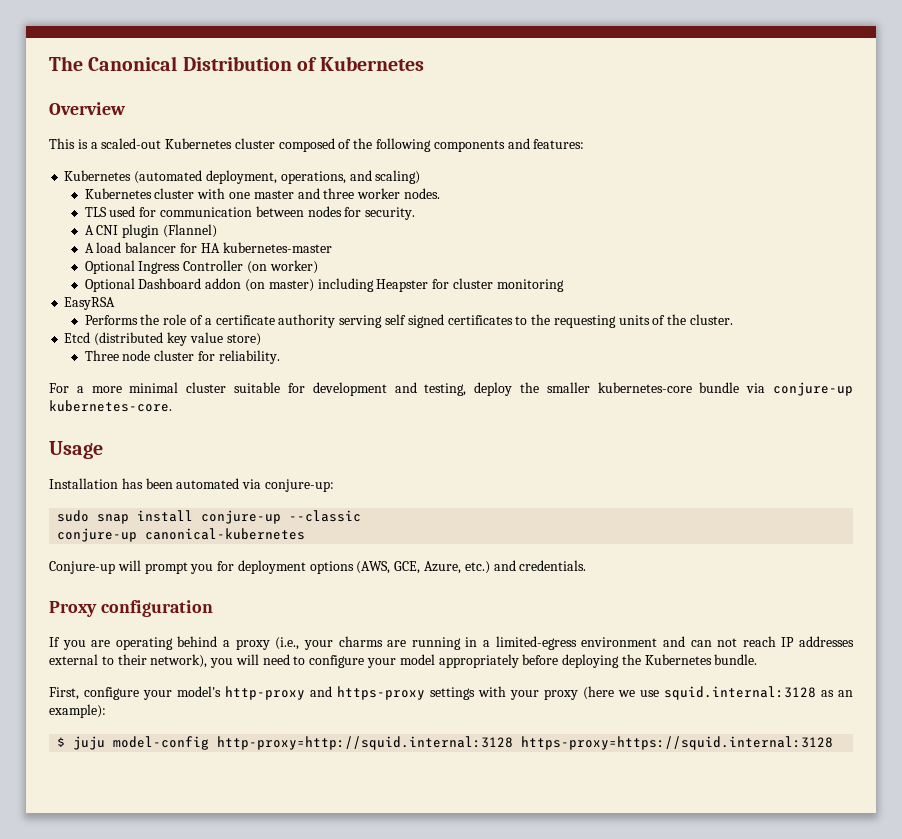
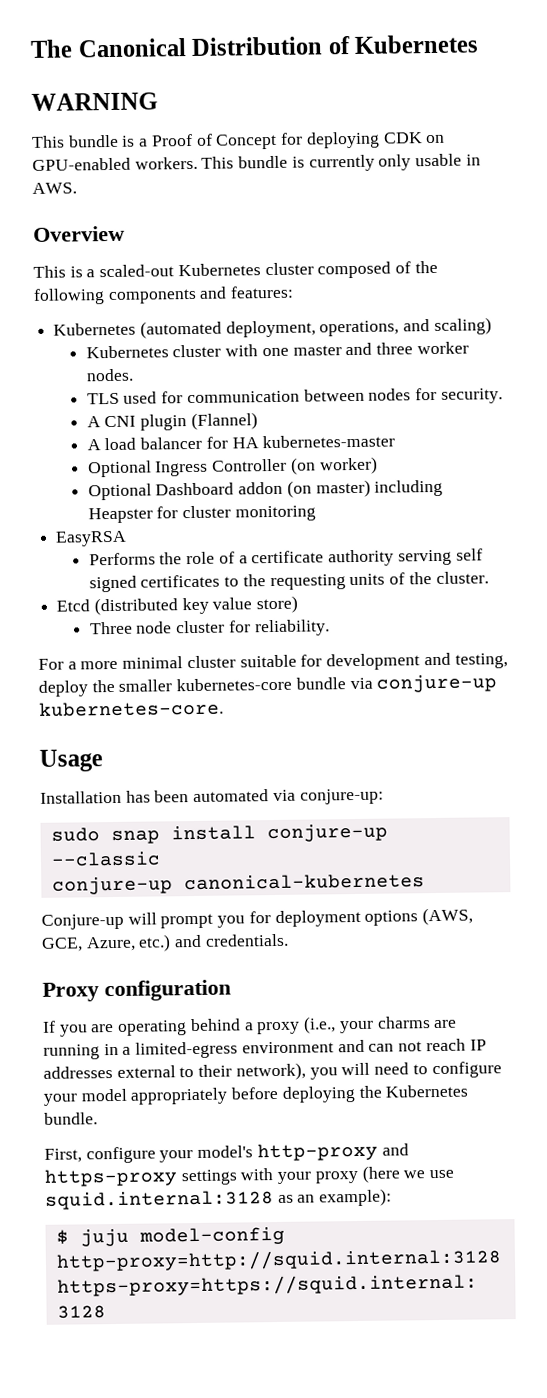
(425, 63) none -> [31,92,158,111] [32,131,446,150] [32,153,481,172] [32,182,77,194] // WARNING // This bundle is a Proof of Concept for deploying CDK on GPU-enabled workers. This bundle is currently only usable in AWS.

